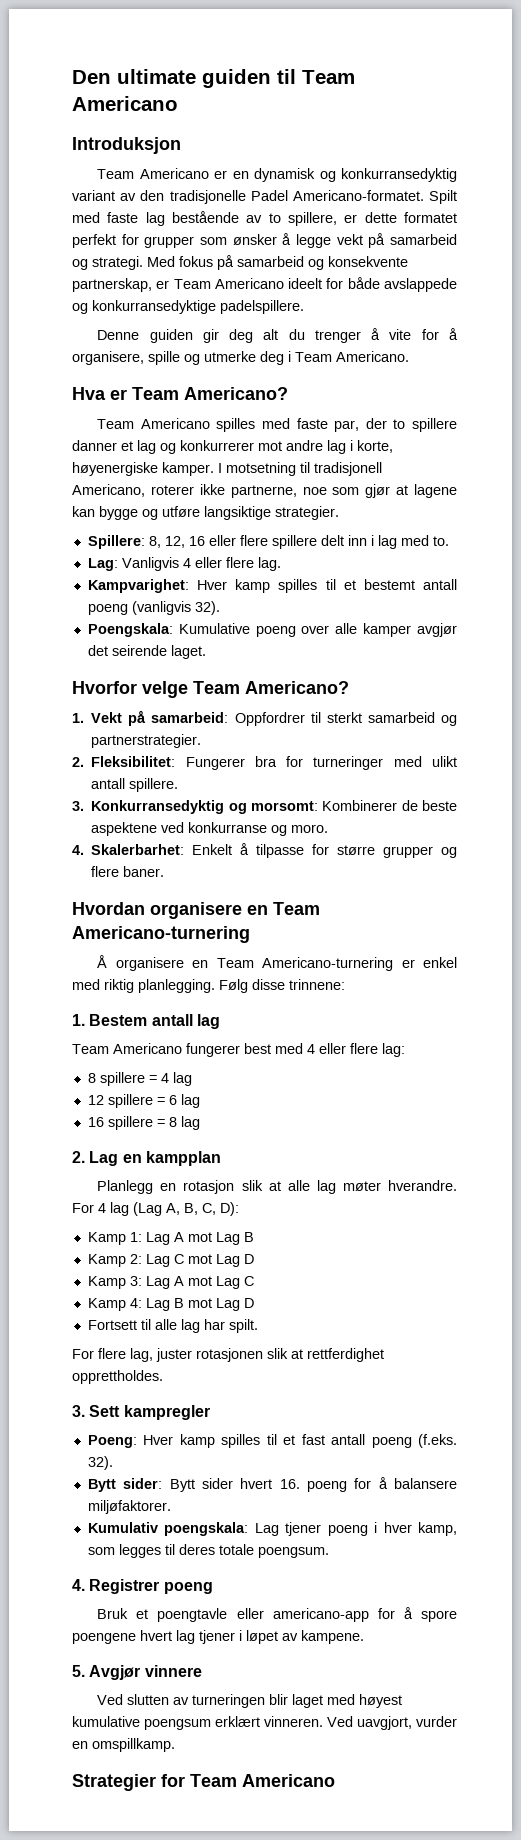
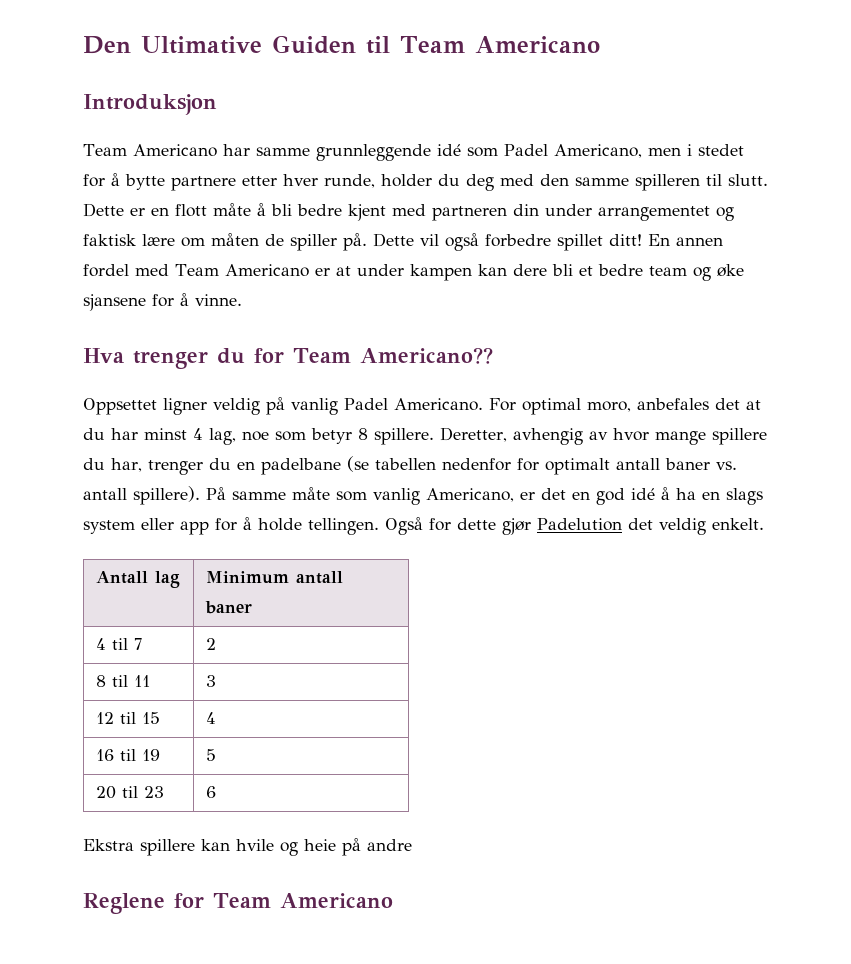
[117,69,271,88] ultimate guiden -> [141,35,356,54] Ultimative Guiden
[214,168,457,182] [72,190,457,204] [72,211,457,226] [72,233,458,248] [72,255,408,270] [72,277,457,292] [72,300,304,314] [97,328,458,343] [72,351,409,365] [72,387,288,400] [97,418,458,432] [72,440,393,454] [72,462,382,476] [72,484,457,498] [72,506,339,520] [87,535,449,549] [87,557,281,571] [87,579,457,593] [87,601,220,615] [87,623,458,637] [87,645,206,659] [72,681,349,698] [72,710,457,726] [91,734,202,748] [72,756,457,770] [91,778,179,792] [72,800,457,814] [91,822,329,836] [72,843,458,858] [91,866,165,877] [72,902,320,919] [72,926,250,943] [97,955,457,971] [72,979,345,993] [72,1014,220,1029] [72,1043,405,1057] [87,1072,192,1086] [87,1094,200,1108] [87,1116,200,1130] [72,1151,221,1166] [97,1180,458,1194] [72,1202,239,1216] [87,1232,254,1245] [87,1254,254,1267] [87,1276,254,1289] [87,1298,254,1311] [87,1319,258,1333] [72,1348,384,1362] [72,1370,163,1384] [72,1405,210,1420] [87,1434,457,1448] [87,1456,113,1470] [87,1477,458,1492] [87,1500,171,1514] [87,1522,458,1536] [87,1544,329,1558] [72,1579,213,1594] [97,1607,457,1622] [72,1630,364,1644] [72,1665,202,1680] [97,1694,403,1708] [72,1716,457,1730] [72,1738,175,1752] [72,1774,156,1791] er en dynamisk og konkurransedyktig variant av den tradisjonelle Padel Americano-formatet. Spilt med faste lag bestående av to spillere, er dette formatet perfekt for grupper som ønsker å legge vekt på samarbeid og strategi. Med fokus på samarbeid og konsekvente partnerskap, er Team Americano ideelt for både avslappede og konkurransedyktige padelspillere. // Denne guiden gir deg alt du trenger å vite for å organisere, spille og utmerke deg i Team Americano. // Hva er Team Americano? // Team Americano spilles med faste par, der to spillere danner et lag og konkurrerer mot andre lag i korte, høyenergiske kamper. I motsetning til tradisjonell Americano, roterer ikke partnerne, noe som gjør at lagene kan bygge og utføre langsiktige strategier. // Spillere: 8, 12, 16 eller flere spillere delt inn i lag med to. // Lag: Vanligvis 4 eller flere lag. // Kampvarighet: Hver kamp spilles til et bestemt antall poeng (vanligvis 32). // Poengskala: Kumulative poeng over alle kamper avgjør det seirende laget. // Hvorfor velge Team Americano? // 1. Vekt på samarbeid: Oppfordrer til sterkt samarbeid og partnerstrategier. // 2. Fleksibilitet: Fungerer bra for turneringer med ulikt antall spillere. // 3. Konkurransedyktig og morsomt: Kombinerer de beste aspektene ved konkurranse og moro. // 4. Skalerbarhet: Enkelt å tilpasse for større grupper og flere baner. // Hvordan organisere en Team Americano-turnering // Å organisere en Team Americano-turnering er enkel med riktig planlegging. Følg disse trinnene: // 1. Bestem antall lag // Team Americano fungerer best med 4 eller flere lag: // 8 spillere = 4 lag // 12 spillere = 6 lag // 16 spillere = 8 lag // 2. Lag en kampplan // Planlegg en rotasjon slik at alle lag møter hverandre. For 4 lag (Lag A, B, C, D): // Kamp 1: Lag A mot Lag B // Kamp 2: Lag C mot Lag D // Kamp 3: Lag A mot Lag C // Kamp 4: Lag B mot Lag D // Fortsett til alle lag har spilt. // For flere lag, juster rotasjonen slik at rettferdighet opprettholdes. // 3. Sett kampregler // Poeng: Hver kamp spilles til et fast antall poeng (f.eks. 32). // Bytt sider: Bytt sider hvert 16. poeng for å balansere miljøfaktorer. // Kumulativ poengskala: Lag tjener poeng i hver kamp, som legges til deres totale poengsum. // 4. Registrer poeng // Bruk et poengtavle eller americano-app for å spore poengene hvert lag tjener i løpet av kampene. // 5. Avgjør vinnere // Ved slutten av turneringen blir laget med høyest kumulative poengsum erklært vinneren. Ved uavgjort, vurder en omspillkamp. // Strategier -> [222,144,744,161] [83,173,768,191] [83,203,734,221] [83,233,723,251] [83,264,744,281] [83,293,242,311] [83,347,493,369] [83,397,761,415] [83,427,767,445] [83,456,737,475] [83,486,763,505] [83,517,764,535] [96,571,181,588] [206,571,344,584] [205,601,253,614] [96,638,143,650] [206,638,217,650] [96,675,151,687] [206,675,217,687] [96,712,161,724] [206,712,217,724] [96,749,161,761] [206,749,217,761] [96,786,165,799] [206,786,217,798] [83,838,412,856] [83,893,165,914] har samme grunnleggende idé som Padel Americano, men i stedet for å bytte partnere etter hver runde, holder du deg med den samme spilleren til slutt. Dette er en flott måte å bli bedre kjent med partneren din under arrangementet og faktisk lære om måten de spiller på. Dette vil også forbedre spillet ditt! En annen fordel med Team Americano er at under kampen kan dere bli et bedre team og øke sjansene for å vinne. // Hva trenger du for Team Americano?? // Oppsettet ligner veldig på vanlig Padel Americano. For optimal moro, anbefales det at du har minst 4 lag, noe som betyr 8 spillere. Deretter, avhengig av hvor mange spillere du har, trenger du en padelbane (se tabellen nedenfor for optimalt antall baner vs. antall spillere). På samme måte som vanlig Americano, er det en god idé å ha en slags system eller app for å holde tellingen. Også for dette gjør Padelution det veldig enkelt. // Antall lag | Minimum antall baner // 4 til 7 | 2 // 8 til 11 | 3 // 12 til 15 | 4 // 16 til 19 | 5 // 20 til 23 | 6 // Ekstra spillere kan hvile og heie på andre // Reglene

